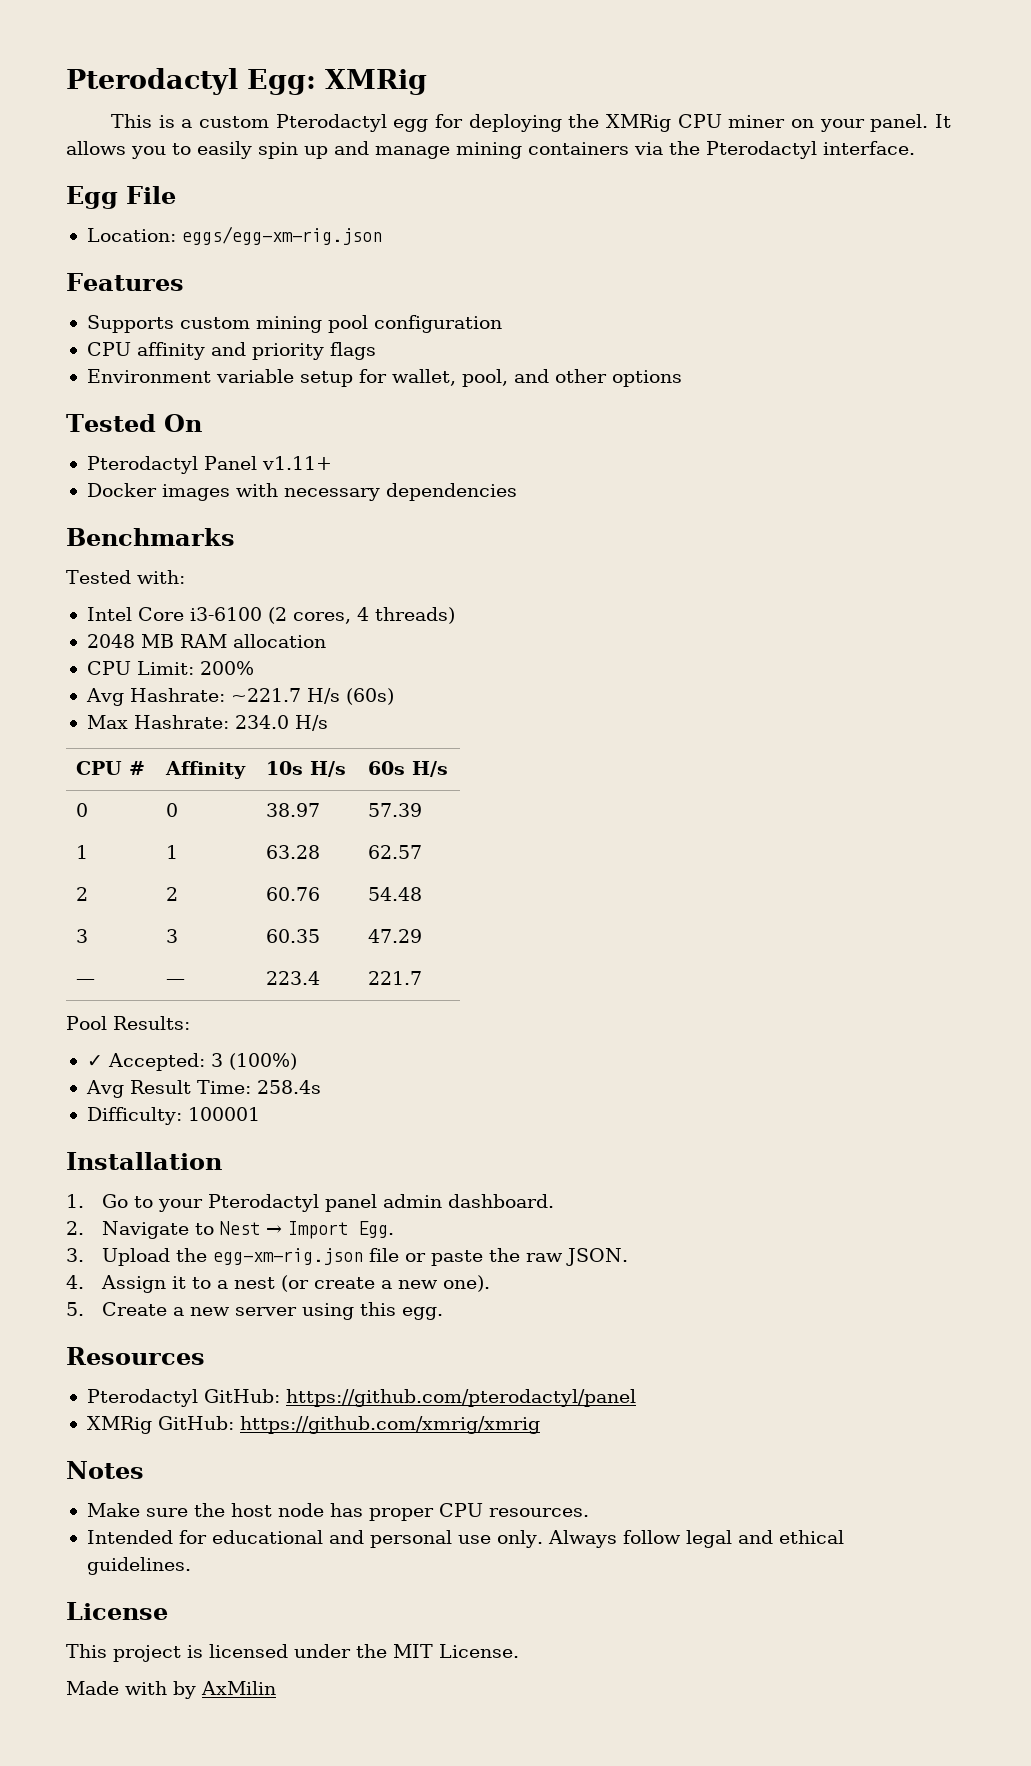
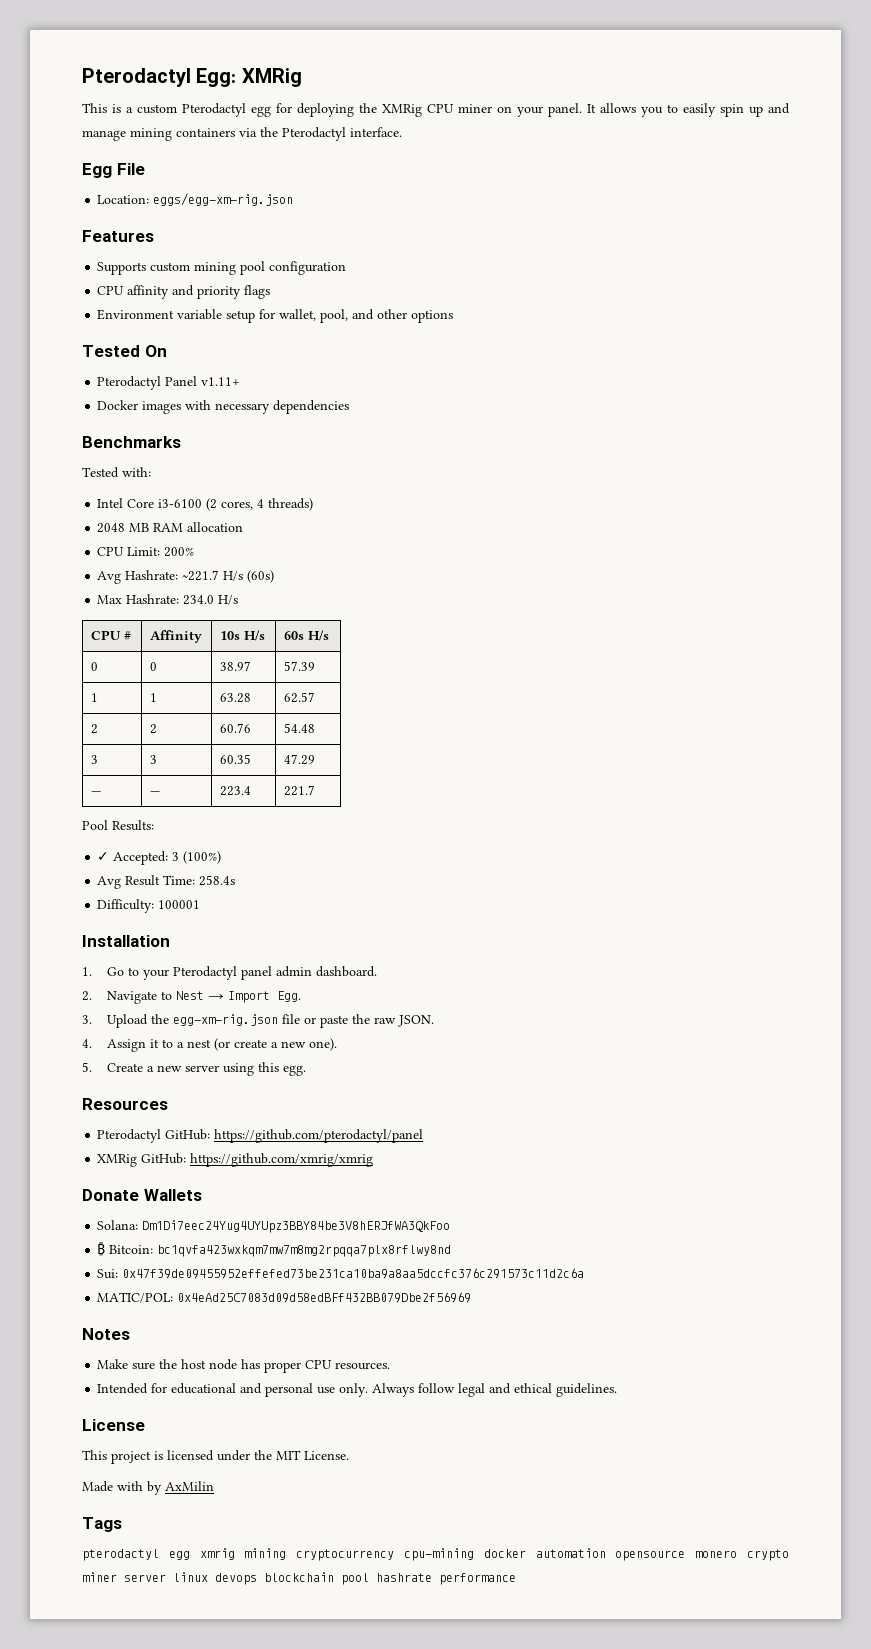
(540, 1425) none -> [82,1189,202,1201] [97,1220,451,1233] [97,1242,452,1257] [97,1268,585,1279] [97,1292,472,1303] // Donate Wallets // Solana: Dm1Di7eec24Yug4UYUpz3BBY84be3V8hERJfWA3QkFoo // ₿ Bitcoin: bc1qvfa423wxkqm7mw7m8mg2rpqqa7plx8rflwy8nd // Sui: 0x47f39de09455952effefed73be231ca10ba9a8aa5dccfc376c291573c11d2c6a // MATIC/POL: 0x4eAd25C7083d09d58edBFf432BB079Dbe2f56969
(276, 1688) none -> [82,1517,122,1532] [82,1548,789,1561] [82,1572,516,1585] // Tags // pterodactyl egg xmrig mining cryptocurrency cpu-mining docker automation opensource monero crypto miner server linux devops blockchain pool hashrate performance

